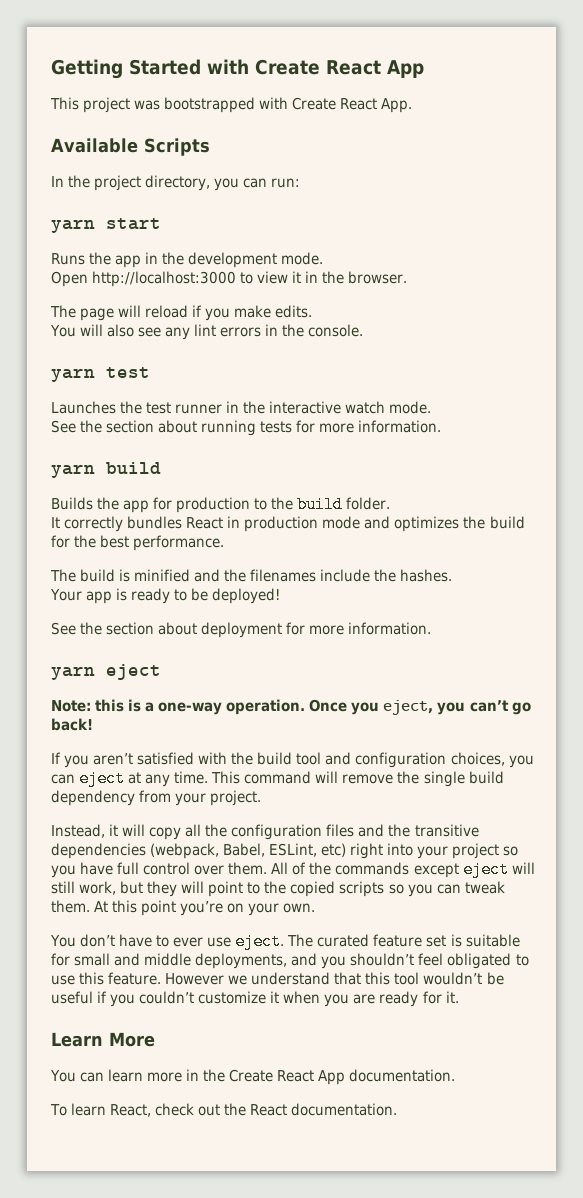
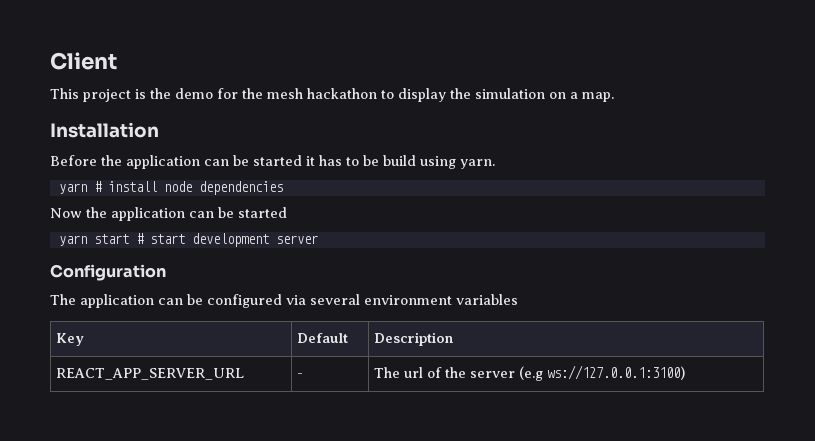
[51,59,424,79] [50,97,413,113] [51,138,210,156] [51,175,301,191] [51,218,161,233] [51,252,324,268] [51,271,408,287] [50,305,313,321] [50,324,364,340] [51,367,150,382] [51,401,432,414] [51,420,442,436] [51,462,161,478] [51,496,391,513] [51,516,525,532] [51,535,225,551] [50,569,453,582] [50,588,281,604] [51,622,432,638] [51,664,161,680] [51,699,531,715] [51,718,93,731] [51,752,534,768] [51,770,504,787] [51,790,262,806] [51,824,479,840] [51,843,519,859] [51,861,535,878] [51,881,505,897] [51,900,316,916] [50,933,520,950] [51,953,529,969] [51,972,504,985] [51,991,459,1007] [51,1032,155,1047] [50,1069,456,1085] [50,1103,398,1117] Getting Started with Create React App // This project was bootstrapped with Create React App. // Available Scripts // In the project directory, you can run: // yarn start // Runs the app in the development mode. // Open http://localhost:3000 to view it in the browser. // The page will reload if you make edits. // You will also see any lint errors in the console. // yarn test // Launches the test runner in the interactive watch mode. // See the section about running tests for more information. // yarn build // Builds the app for production to the build folder. // It correctly bundles React in production mode and optimizes the build for the best performance. // The build is minified and the filenames include the hashes. // Your app is ready to be deployed! // See the section about deployment for more information. // yarn eject // Note: this is a one-way operation. Once you eject, you can’t go back! // If you aren’t satisfied with the build tool and configuration choices, you can eject at any time. This command will remove the single build dependency from your project. // Instead, it will copy all the configuration files and the transitive dependencies (webpack, Babel, ESLint, etc) right into your project so you have full control over them. All of the commands except eject will still work, but they will point to the copied scripts so you can tweak them. At this point you’re on your own. // You don’t have to ever use eject. The curated feature set is suitable for small and middle deployments, and you shouldn’t feel obligated to use this feature. However we understand that this tool wouldn’t be useful if you couldn’t customize it when you are ready for it. // Learn More // You can learn more in the Create React App documentation. // To learn React, check out the React documentation. -> [50,52,117,70] [50,88,614,102] [50,122,159,138] [50,155,495,169] [58,181,283,195] [50,207,287,221] [58,233,318,247] [50,264,166,281] [50,294,518,308] [56,333,85,346] [297,333,349,343] [374,332,454,346] [56,368,245,380] [297,373,304,378] [374,365,686,381] Client // This project is the demo for the mesh hackathon to display the simulation on a map. // Installation // Before the application can be started it has to be build using yarn. // yarn # install node dependencies // Now the application can be started // yarn start # start development server // Configuration // The application can be configured via several environment variables // Key | Default | Description // REACT_APP_SERVER_URL | - | The url of the server (e.g ws://127.0.0.1:3100)

